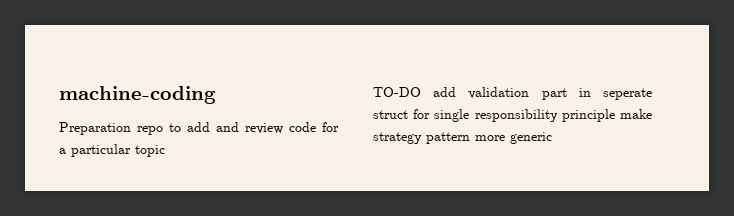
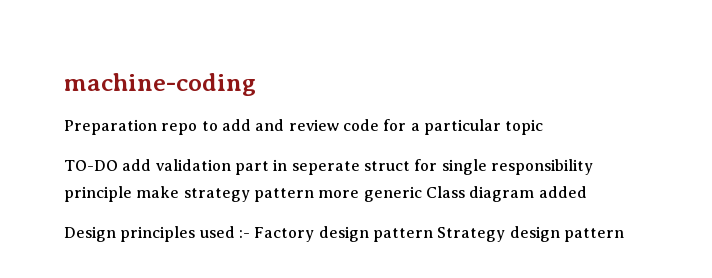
(552, 138) none -> [425,186,587,202] [64,226,624,242] Class diagram added // Design principles used :- Factory design pattern Strategy design pattern

